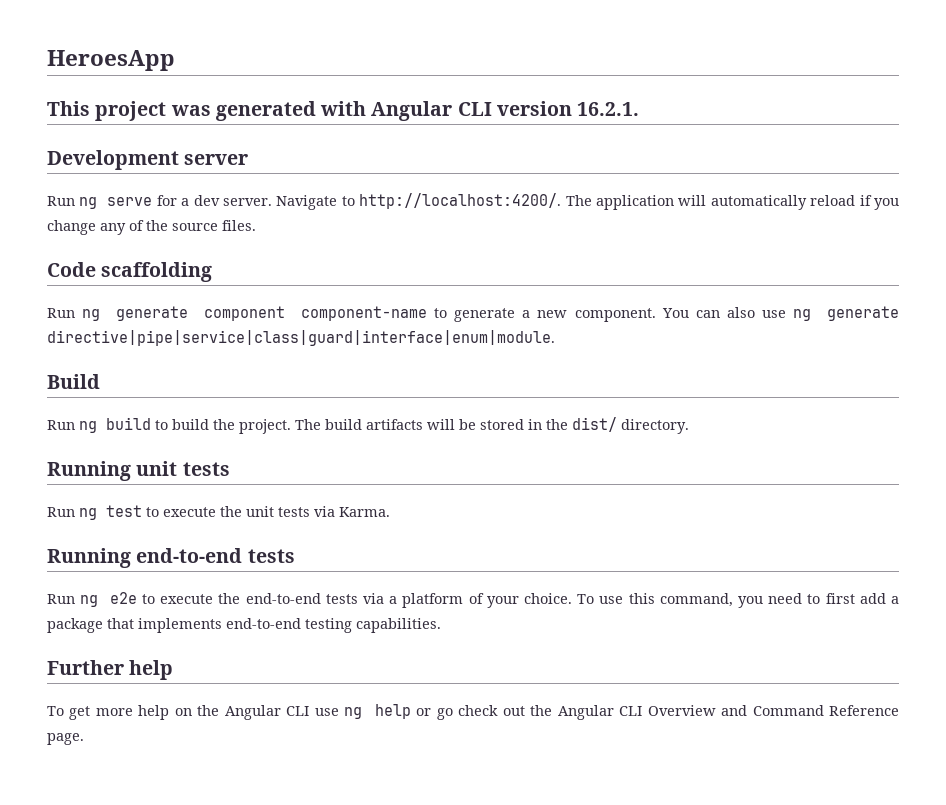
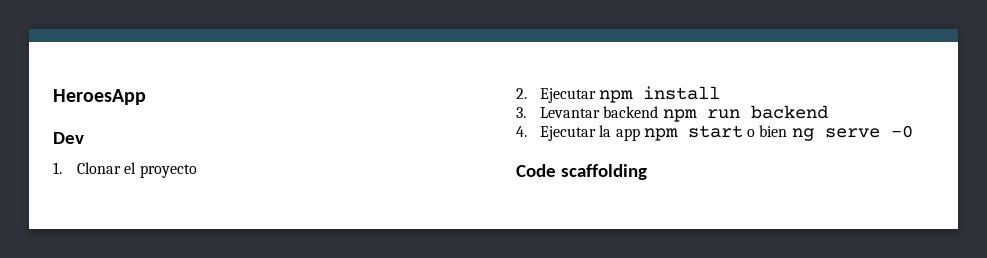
[47,101,640,121] [47,150,249,170] [47,193,899,210] [47,220,256,235] [47,262,213,282] [47,306,900,322] [47,330,555,346] [47,374,100,389] [47,417,689,434] [47,461,230,481] [47,505,390,520] [47,548,295,568] [47,592,899,608] [47,618,441,633] [47,660,174,680] [47,704,899,720] [47,733,84,745] This project was generated with Angular CLI version 16.2.1. // Development server // Run ng serve for a dev server. Navigate to http://localhost:4200/. The application will automatically reload if you change any of the source files. // Code scaffolding // Run ng generate component component-name to generate a new component. You can also use ng generate directive|pipe|service|class|guard|interface|enum|module. // Build // Run ng build to build the project. The build artifacts will be stored in the dist/ directory. // Running unit tests // Run ng test to execute the unit tests via Karma. // Running end-to-end tests // Run ng e2e to execute the end-to-end tests via a platform of your choice. To use this command, you need to first add a package that implements end-to-end testing capabilities. // Further help // To get more help on the Angular CLI use ng help or go check out the Angular CLI Overview and Command Reference page. -> [53,132,84,144] [53,162,197,178] [516,86,721,103] [516,105,828,122] [516,125,913,141] [516,164,647,180] Dev // 1. Clonar el proyecto // 2. Ejecutar npm install // 3. Levantar backend npm run backend // 4. Ejecutar la app npm start o bien ng serve -0 // Code scaffolding

